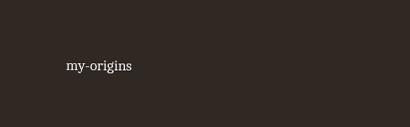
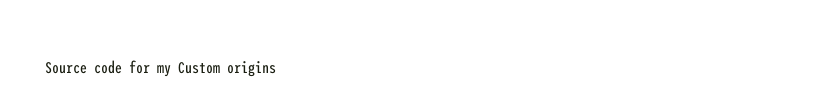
[65,60,133,74] my-origins -> [45,60,276,77] Source code for my Custom origins

